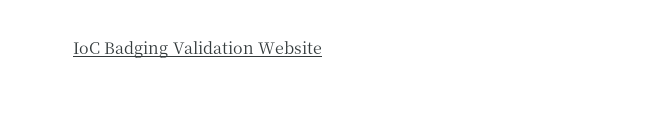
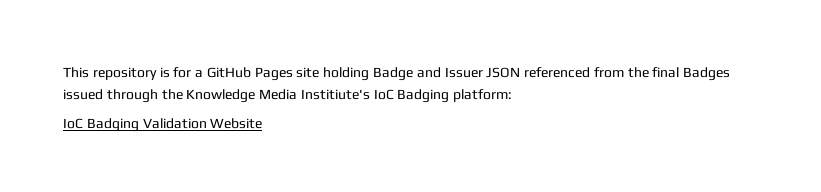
(73, 48) none -> [63,67,731,81] [63,89,513,103] This repository is for a GitHub Pages site holding Badge and Issuer JSON referenced from the final Badges issued through the Knowledge Media Institiute's IoC Badging platform: //

